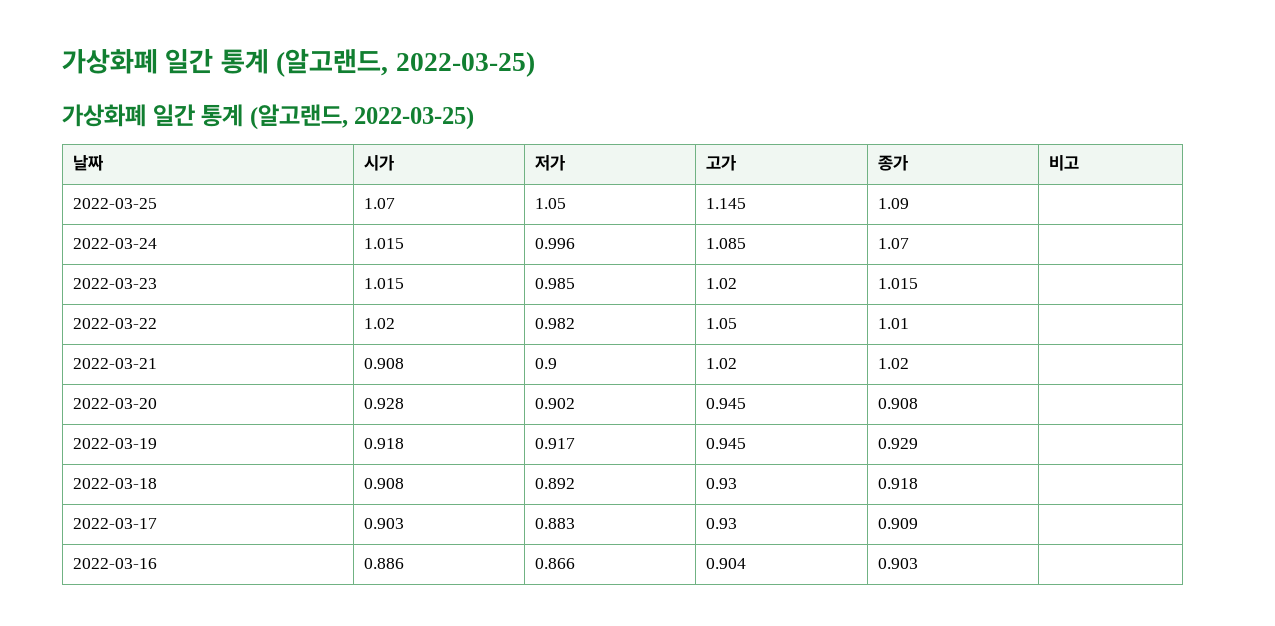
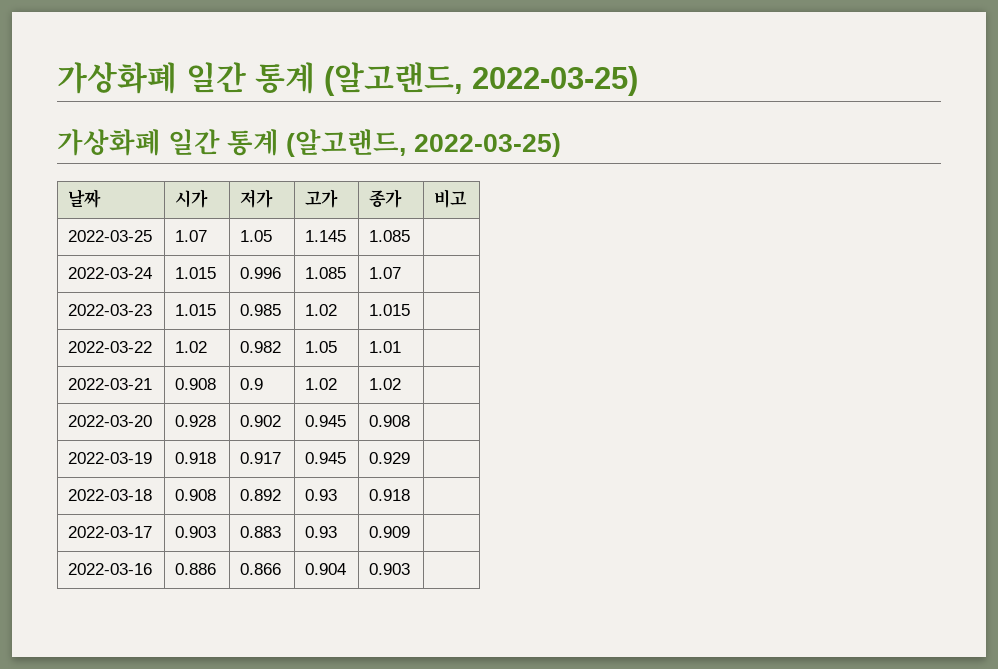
[877,198,909,209] 1.09 -> [369,230,411,242] 1.085

